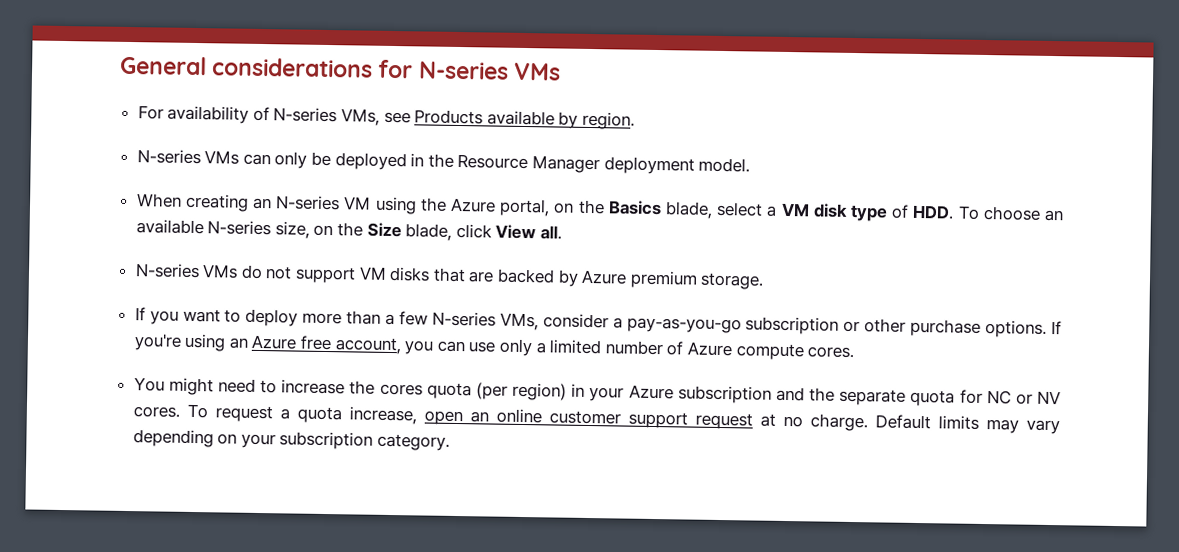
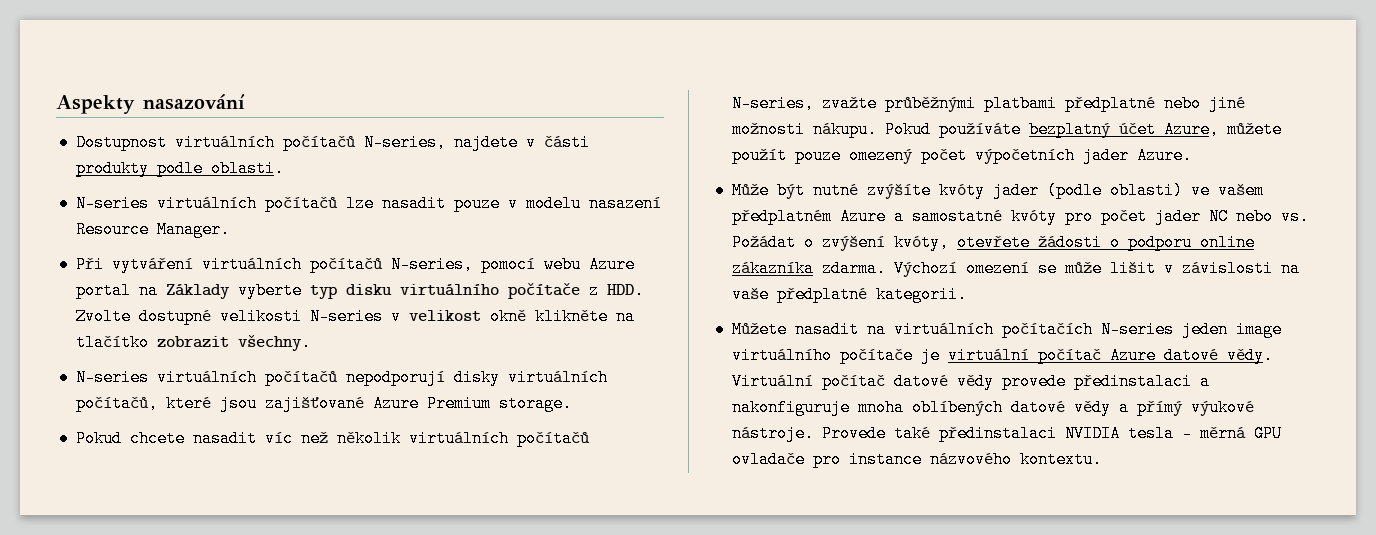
[120,55,561,81] [137,105,636,130] [136,149,751,175] [135,193,1065,222] [135,219,563,241] [134,263,765,290] [134,307,1063,338] [133,333,855,361] [133,377,1061,407] [132,403,1060,435] [132,429,451,451] General considerations for N-series VMs // For availability of N-series VMs, see Products available by region. // N-series VMs can only be deployed in the Resource Manager deployment model. // When creating an N-series VM using the Azure portal, on the Basics blade, select a VM disk type of HDD. To choose an available N-series size, on the Size blade, click View all. // N-series VMs do not support VM disks that are backed by Azure premium storage. // If you want to deploy more than a few N-series VMs, consider a pay-as-you-go subscription or other purchase options. If you're using an Azure free account, you can use only a limited number of Azure compute cores. // You might need to increase the cores quota (per region) in your Azure subscription and the separate quota for NC or NV cores. To request a quota increase, open an online customer support request at no charge. Default limits may vary depending on your subscription category. -> [56,94,245,114] [75,134,590,151] [75,160,284,177] [75,195,661,212] [75,221,230,238] [75,256,635,273] [75,282,644,299] [75,308,635,325] [75,334,311,351] [75,369,608,386] [75,395,572,412] [75,430,590,447] [731,95,1245,112] [731,121,1282,138] [731,147,1192,164] [731,182,1264,199] [731,208,1309,225] [731,234,1255,251] [731,260,1300,277] [731,286,967,303] [731,321,1282,338] [731,347,1273,364] [731,373,1210,390] [731,399,1254,416] [731,425,1282,442] [731,451,1102,468] Aspekty nasazování // Dostupnost virtuálních počítačů N-series, najdete v části produkty podle oblasti. // N-series virtuálních počítačů lze nasadit pouze v modelu nasazení Resource Manager. // Při vytváření virtuálních počítačů N-series, pomocí webu Azure portal na Základy vyberte typ disku virtuálního počítače z HDD. Zvolte dostupné velikosti N-series v velikost okně klikněte na tlačítko zobrazit všechny. // N-series virtuálních počítačů nepodporují disky virtuálních počítačů, které jsou zajišťované Azure Premium storage. // Pokud chcete nasadit víc než několik virtuálních počítačů N-series, zvažte průběžnými platbami předplatné nebo jiné možnosti nákupu. Pokud používáte bezplatný účet Azure, můžete použít pouze omezený počet výpočetních jader Azure. // Může být nutné zvýšíte kvóty jader (podle oblasti) ve vašem předplatném Azure a samostatné kvóty pro počet jader NC nebo vs. Požádat o zvýšení kvóty, otevřete žádosti o podporu online zákazníka zdarma. Výchozí omezení se může lišit v závislosti na vaše předplatné kategorii. // Můžete nasadit na virtuálních počítačích N-series jeden image virtuálního počítače je virtuální počítač Azure datové vědy. Virtuální počítač datové vědy provede předinstalaci a nakonfiguruje mnoha oblíbených datové vědy a přímý výukové nástroje. Provede také předinstalaci NVIDIA tesla – měrná GPU ovladače pro instance názvového kontextu.

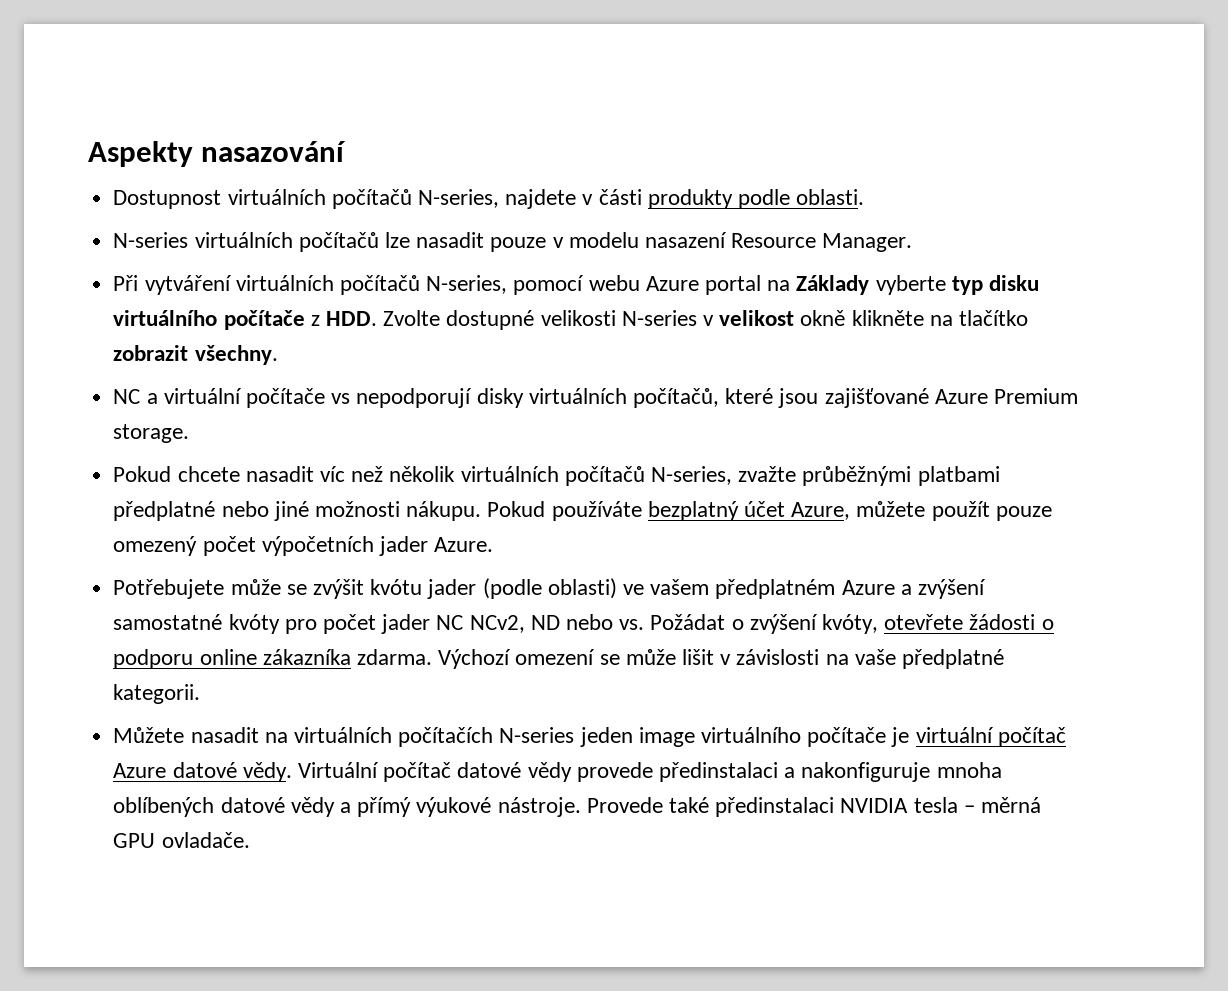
[75,369,338,386] N-series virtuálních počítačů -> [113,388,351,408] NC a virtuální počítače vs
[731,182,985,199] Může být nutné zvýšíte kvóty -> [113,579,423,599] Potřebujete může se zvýšit kvótu
(904, 216) none -> [918,579,987,599] zvýšení
(1228, 216) none -> [469,615,560,633] NCv2, ND
[731,451,1102,468] ovladače pro instance názvového kontextu. -> [161,832,250,848] ovladače.

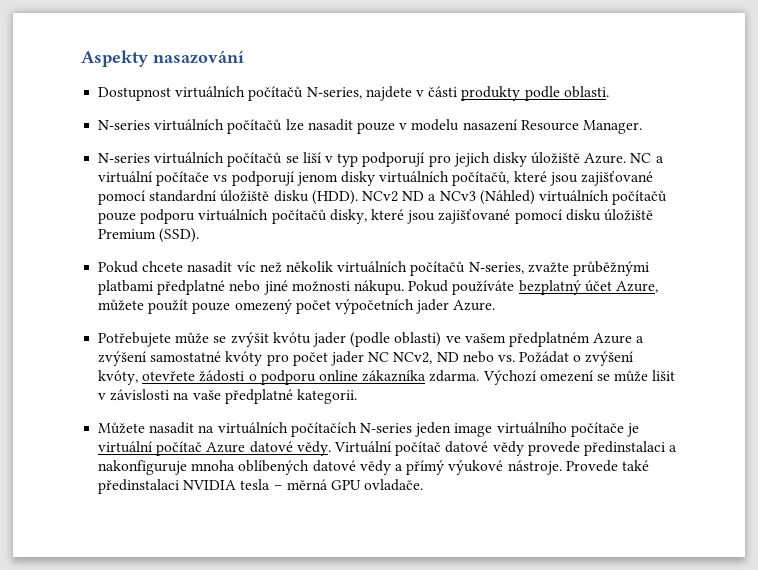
[113,275,1040,295] [113,310,1029,330] [113,345,278,365] Při vytváření virtuálních počítačů N-series, pomocí webu Azure portal na Základy vyberte typ disku virtuálního počítače z HDD. Zvolte dostupné velikosti N-series v velikost okně klikněte na tlačítko zobrazit všechny. // -> [98,152,627,167] N-series virtuálních počítačů se liší v typ podporují pro jejich disky úložiště Azure.
[356,388,473,408] nepodporují -> [231,171,338,186] podporují jenom
[934,388,1079,404] [113,424,190,443] Azure Premium storage. -> [98,190,668,205] [98,209,653,224] [98,228,200,243] pomocí standardní úložiště disku (HDD). NCv2 ND a NCv3 (Náhled) virtuálních počítačů pouze podporu virtuálních počítačů disky, které jsou zajišťované pomocí disku úložiště Premium (SSD).

